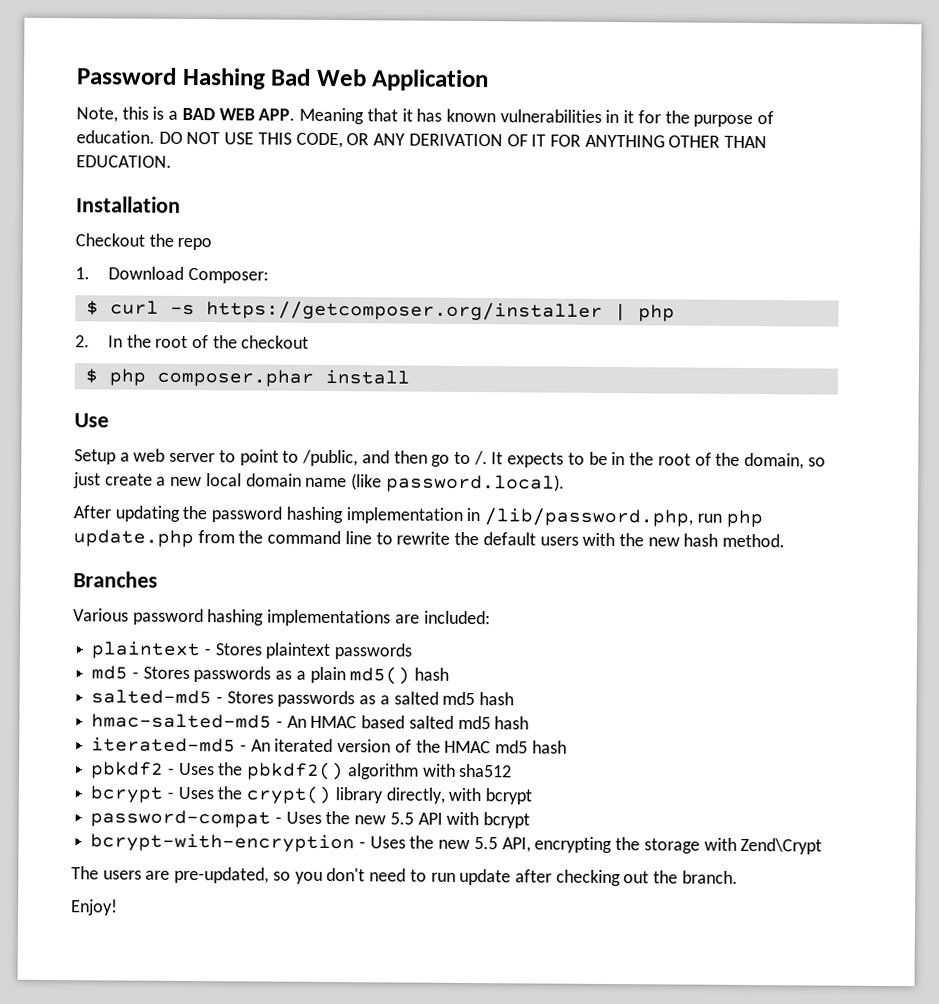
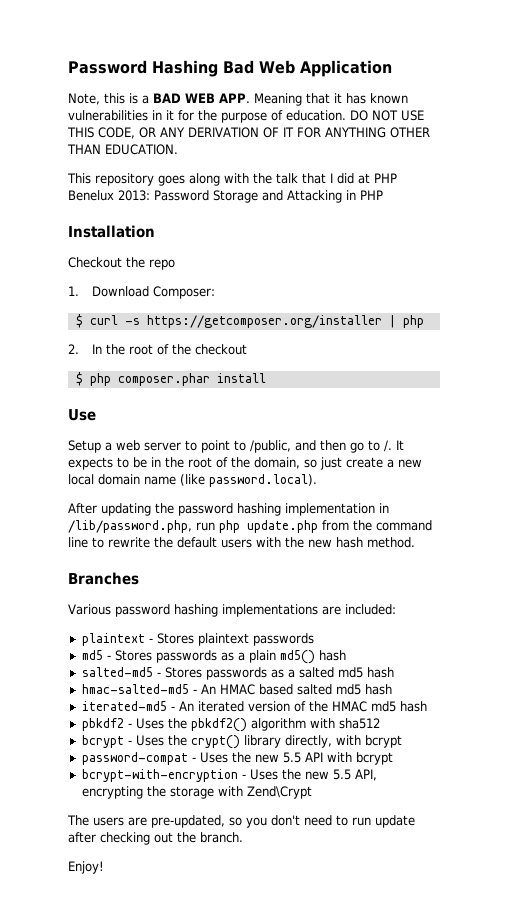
(172, 161) none -> [67,173,397,186] [68,190,383,203] // This repository goes along with the talk that I did at PHP Benelux 2013: Password Storage and Attacking in PHP

